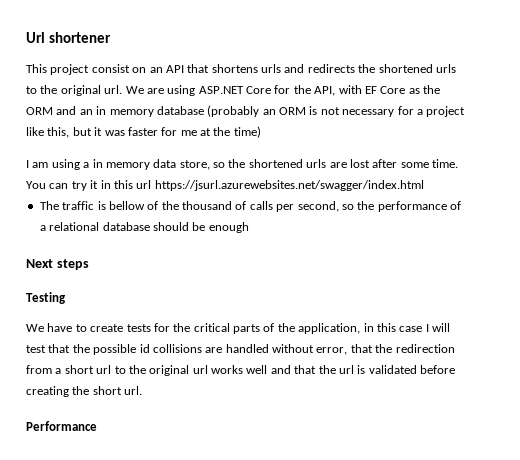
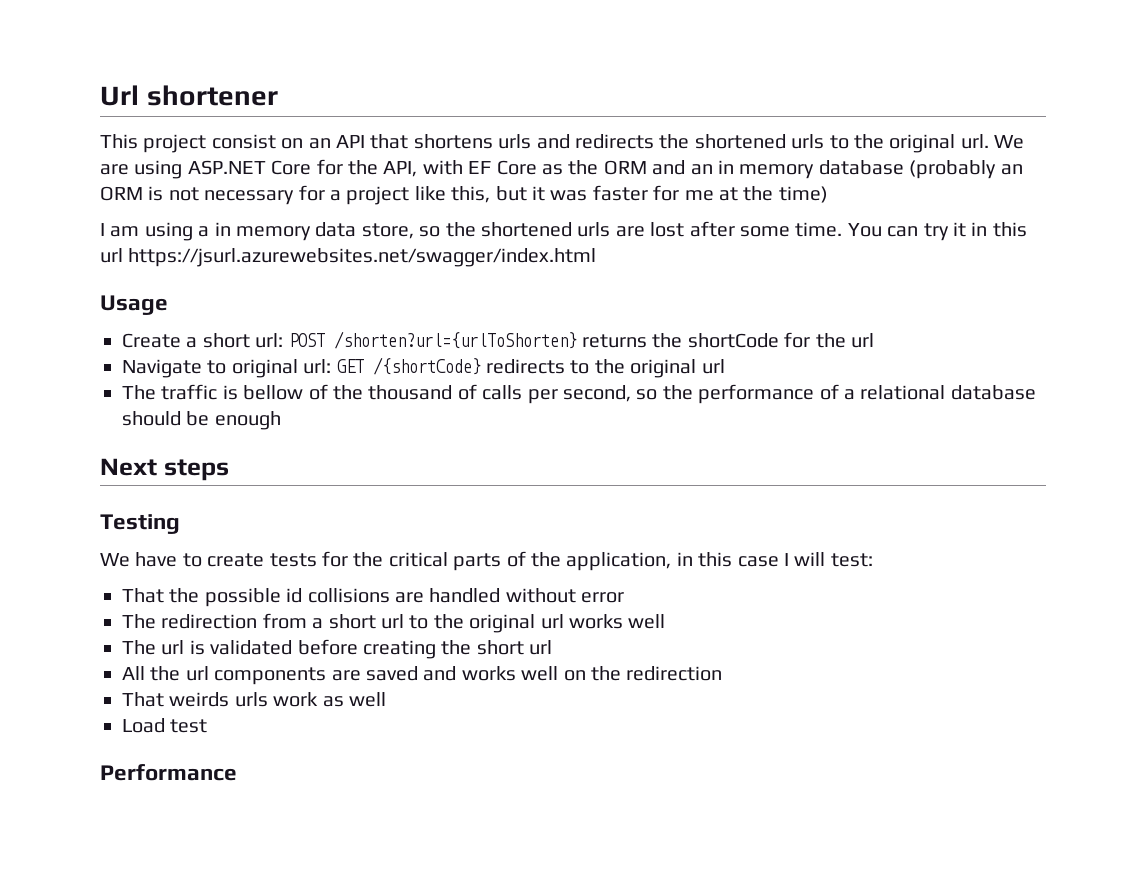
(424, 185) none -> [100,295,168,315] [122,331,874,349] [122,357,725,378] // Usage // Create a short url: POST /shorten?url={urlToShorten} returns the shortCode for the url // Navigate to original url: GET /{shortCode} redirects to the original url
[26,344,71,353] test that -> [830,553,873,567] [122,588,164,603] test: // That
[316,344,393,355] error, that the -> [581,592,625,603] [122,614,156,629] error // The
[270,365,336,374] and that the -> [122,640,156,655] // The
[124,386,143,395] url. -> [529,640,553,655] [122,666,723,685] [122,692,386,707] [122,718,208,733] url // All the url components are saved and works well on the redirection // That weirds urls work as well // Load test

